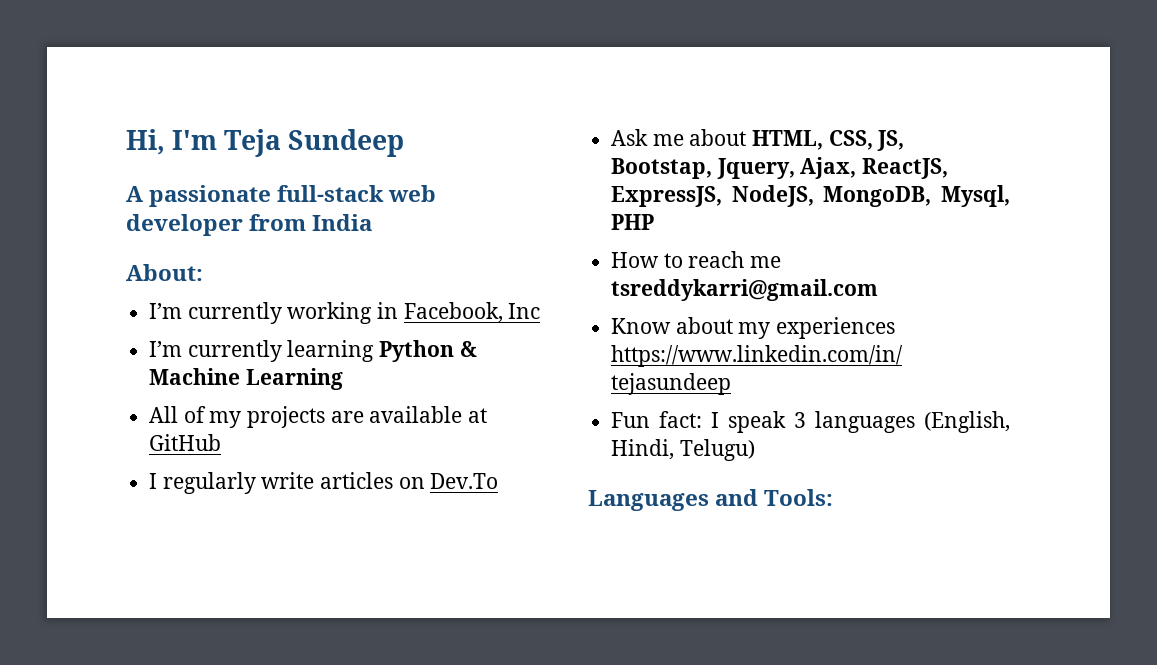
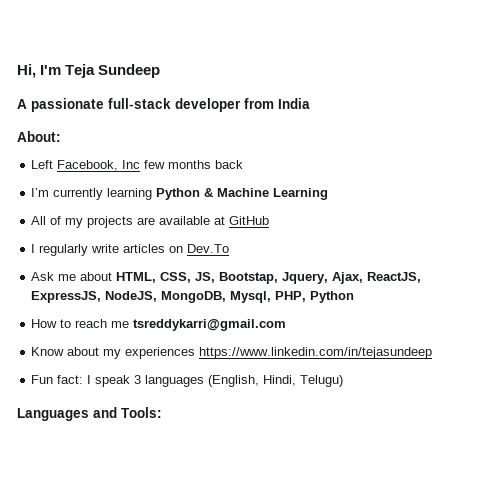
[388,185,437,202] web -> (171, 103) none
[149,302,399,324] I’m currently working in -> [31,160,54,169] Left
(541, 311) none -> [144,160,244,169] few months back
[611,214,655,230] PHP -> [275,291,355,303] PHP, Python

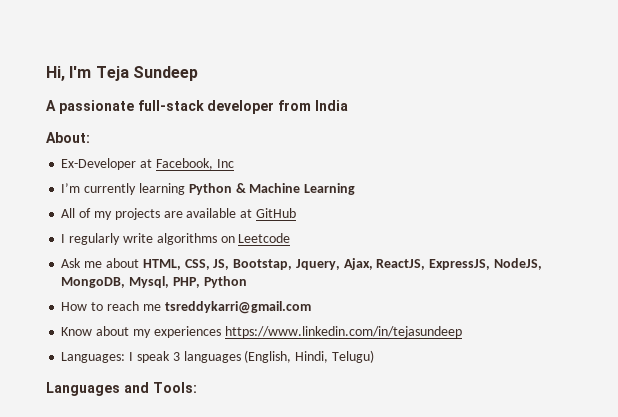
[31,160,54,169] Left -> [61,158,153,170] Ex-Developer at
[144,160,244,169] few months back -> (234, 163) none
[123,244,230,253] articles on Dev.To -> [156,233,291,245] algorithms on Leetcode
[31,375,84,384] Fun fact: -> [61,352,126,363] Languages:

